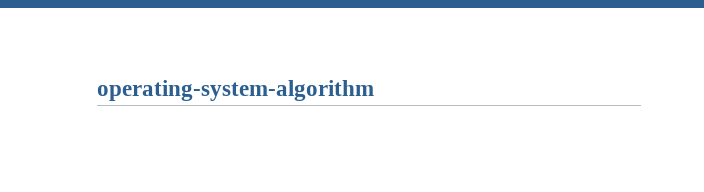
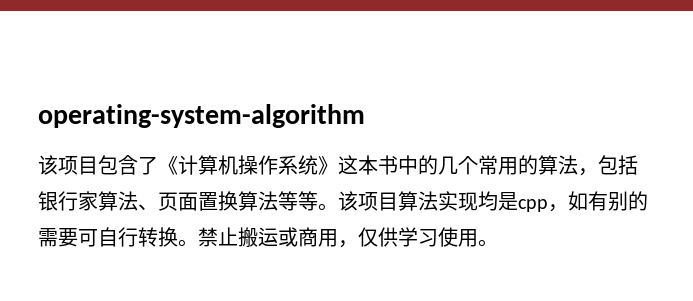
(374, 90) none -> [38,155,638,176] [38,191,648,212] [38,227,498,248] // 该项目包含了《计算机操作系统》这本书中的几个常用的算法，包括银行家算法、页面置换算法等等。该项目算法实现均是cpp，如有别的需要可自行转换。禁止搬运或商用，仅供学习使用。

